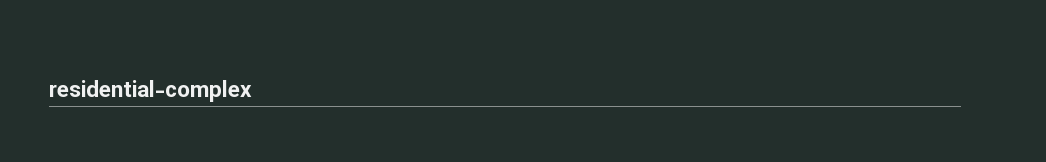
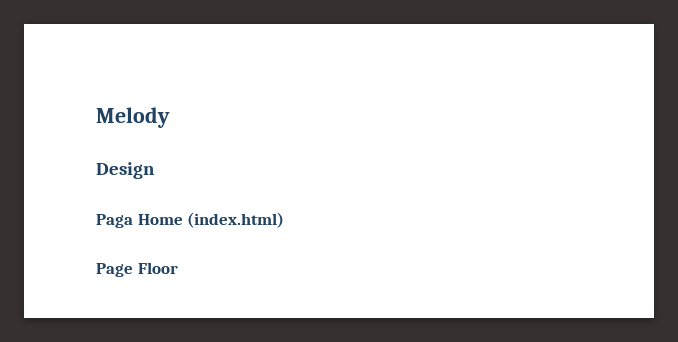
[49,80,252,102] residential-complex -> [96,107,170,128] [96,162,155,179] [96,212,285,228] [96,262,178,277] Melody // Design // Paga Home (index.html) // Page Floor

